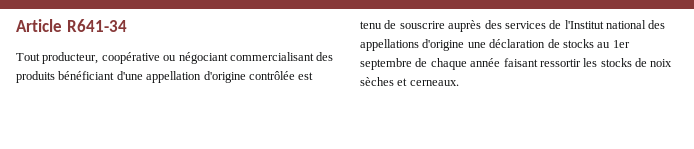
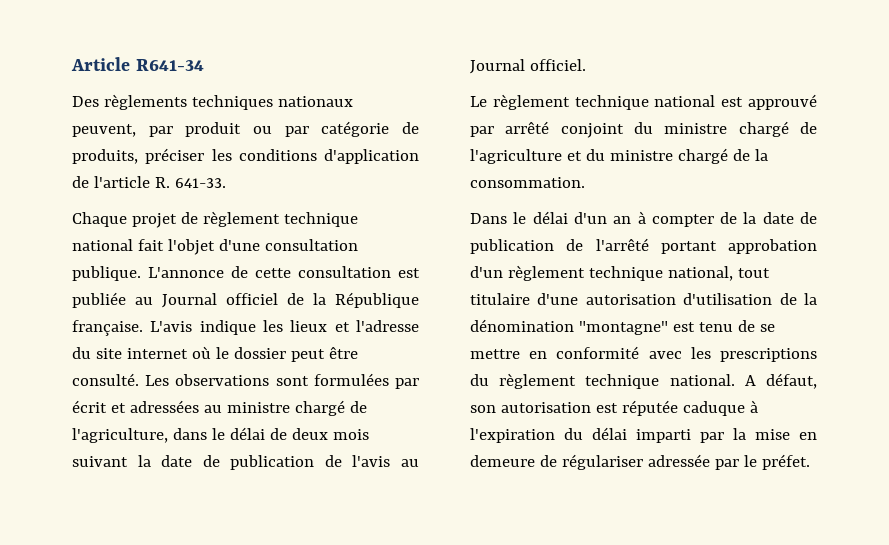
[16,52,334,64] [16,71,314,83] [360,20,666,32] [360,39,630,51] [360,58,673,70] [360,77,459,86] Tout producteur, coopérative ou négociant commercialisant des produits bénéficiant d'une appellation d'origine contrôlée est tenu de souscrire auprès des services de l'Institut national des appellations d'origine une déclaration de stocks au 1er septembre de chaque année faisant ressortir les stocks de noix sèches et cerneaux. -> [72,94,353,110] [72,121,419,137] [72,148,419,164] [72,176,226,188] [72,211,358,228] [72,239,358,255] [72,266,420,281] [72,292,419,308] [72,320,419,336] [72,346,358,362] [72,373,419,389] [72,400,367,416] [72,427,369,443] [72,455,419,470] [470,59,586,74] [470,94,817,110] [470,121,817,138] [470,148,768,164] [470,177,585,188] [470,211,817,227] [470,238,817,254] [470,265,770,281] [470,293,817,305] [470,319,775,335] [470,346,817,362] [470,373,817,389] [470,400,758,416] [470,427,817,443] [470,454,810,470] Des règlements techniques nationaux peuvent, par produit ou par catégorie de produits, préciser les conditions d'application de l'article R. 641-33. // Chaque projet de règlement technique national fait l'objet d'une consultation publique. L'annonce de cette consultation est publiée au Journal officiel de la République française. L'avis indique les lieux et l'adresse du site internet où le dossier peut être consulté. Les observations sont formulées par écrit et adressées au ministre chargé de l'agriculture, dans le délai de deux mois suivant la date de publication de l'avis au Journal officiel. // Le règlement technique national est approuvé par arrêté conjoint du ministre chargé de l'agriculture et du ministre chargé de la consommation. // Dans le délai d'un an à compter de la date de publication de l'arrêté portant approbation d'un règlement technique national, tout titulaire d'une autorisation d'utilisation de la dénomination "montagne" est tenu de se mettre en conformité avec les prescriptions du règlement technique national. A défaut, son autorisation est réputée caduque à l'expiration du délai imparti par la mise en demeure de régulariser adressée par le préfet.

